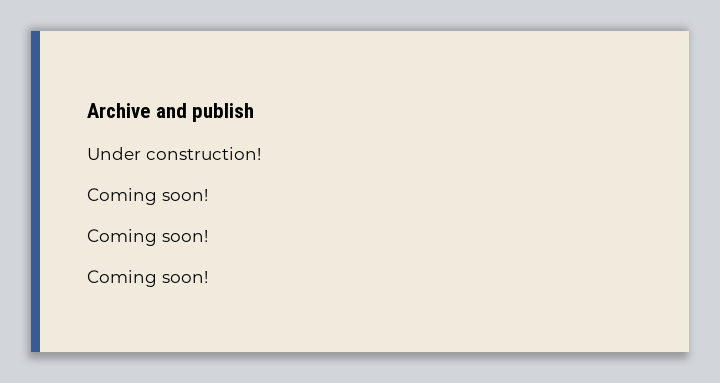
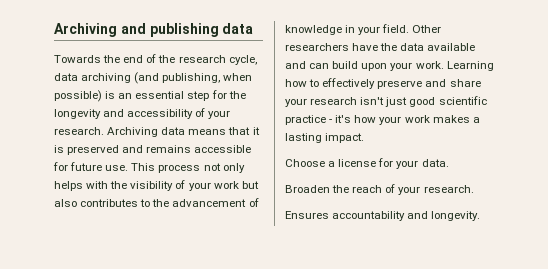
[87,103,255,122] [87,147,261,160] [87,188,208,205] [87,229,208,246] [87,270,208,287] Archive and publish // Under construction! // Coming soon! // Coming soon! // Coming soon! -> [54,23,254,37] [54,54,257,65] [54,72,253,84] [54,90,246,102] [54,108,231,119] [54,127,260,137] [54,145,252,155] [53,162,245,173] [54,180,259,191] [54,198,259,207] [285,24,442,35] [285,43,476,51] [285,61,494,71] [285,78,481,89] [285,96,487,107] [285,115,480,125] [285,133,365,143] [285,158,449,169] [285,184,474,195] [285,211,481,221] Archiving and publishing data // Towards the end of the research cycle, data archiving (and publishing, when possible) is an essential step for the longevity and accessibility of your research. Archiving data means that it is preserved and remains accessible for future use. This process not only helps with the visibility of your work but also contributes to the advancement of knowledge in your field. Other researchers have the data available and can build upon your work. Learning how to effectively preserve and share your research isn't just good scientific practice - it's how your work makes a lasting impact. // Choose a license for your data. // Broaden the reach of your research. // Ensures accountability and longevity.

